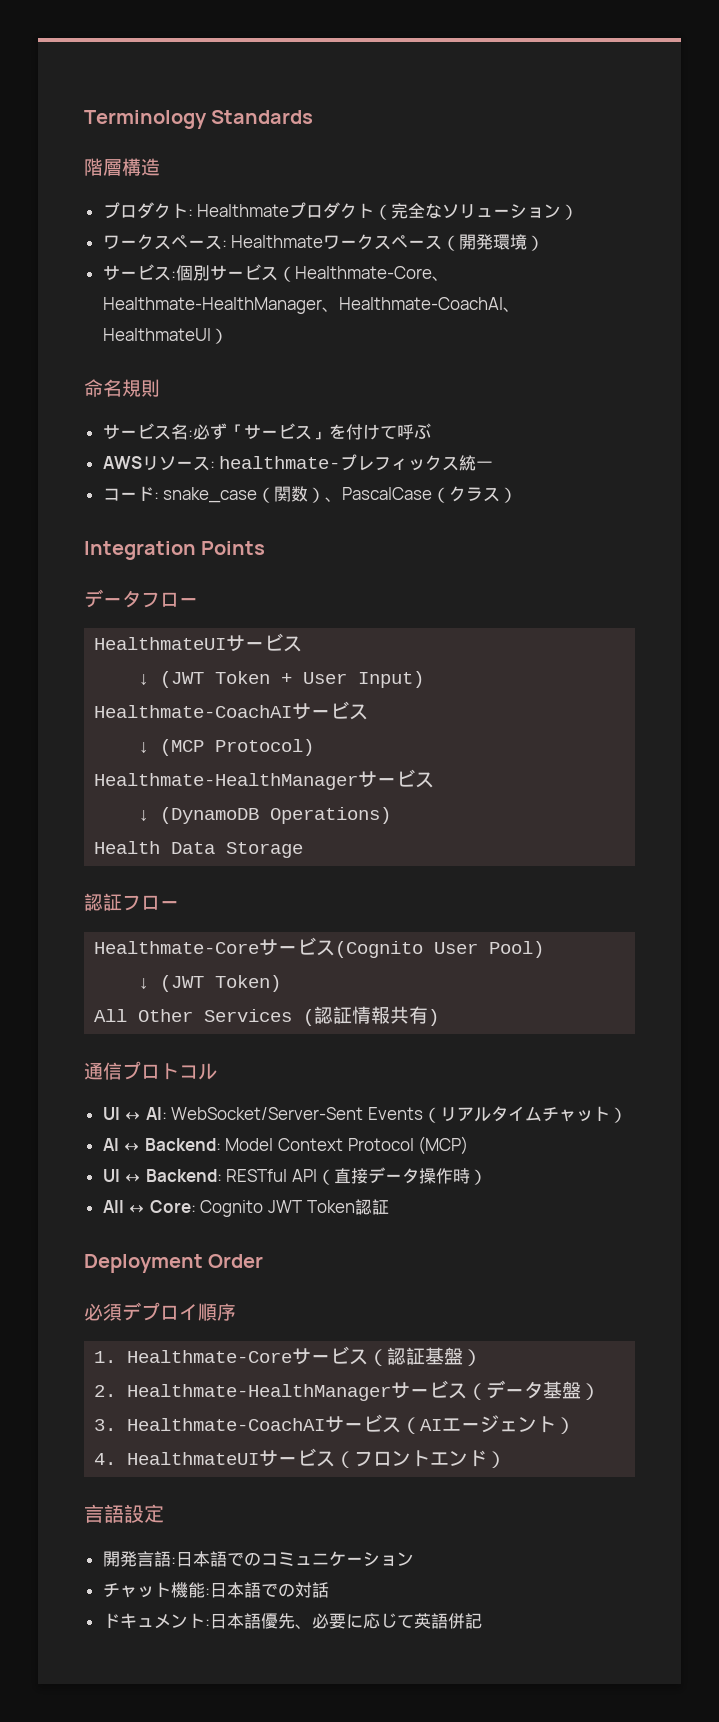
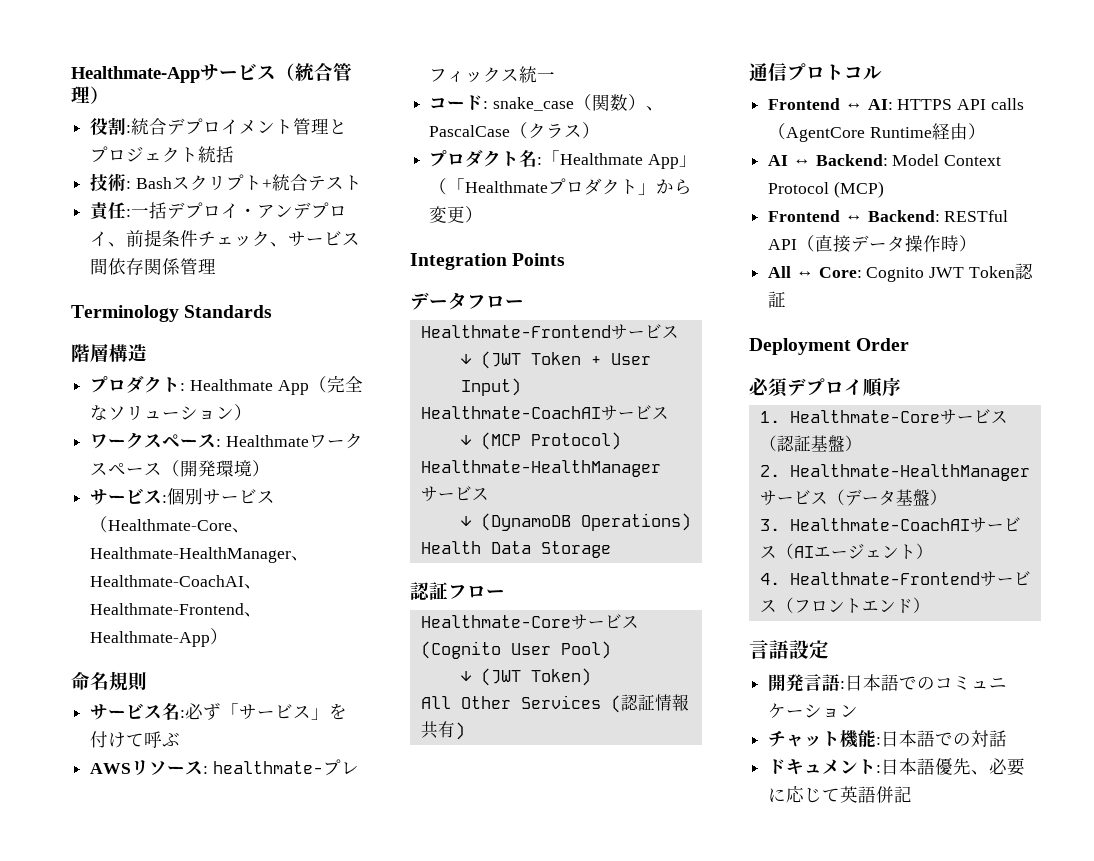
(84, 119) none -> [71,63,352,83] [71,86,109,104] [90,117,348,135] [90,146,235,163] [90,173,362,191] [90,202,348,221] [90,229,361,247] [90,258,217,275] Healthmate-Appサービス（統合管理） // 役割:統合デプロイメント管理とプロジェクト統括 // 技術: Bashスクリプト+統合テスト // 責任:一括デプロイ・アンデプロイ、前提条件チェック、サービス間依存関係管理 //
[289,202,375,219] プロダクト -> [277,380,309,395] App
[102,328,211,341] HealthmateUI -> [90,603,263,617] [90,631,211,647] Healthmate-Frontend、Healthmate-App
(518, 495) none -> [429,150,697,169] [429,178,693,195] [429,206,484,223] // プロダクト名:「Healthmate App」（「Healthmateプロダクト」から変更）
[94,637,227,650] HealthmateUI -> [420,325,611,338] Healthmate-Frontend
[102,1107,120,1120] UI -> [768,98,841,110] Frontend
[171,1106,611,1123] WebSocket/Server-Sent Events（リアルタイムチャット -> [897,98,1024,110] [768,123,968,142] HTTPS API calls（AgentCore Runtime経由
[102,1169,120,1182] UI -> [768,210,841,222] Frontend
[127,1452,260,1465] HealthmateUI -> [789,572,980,585] Healthmate-Frontend

